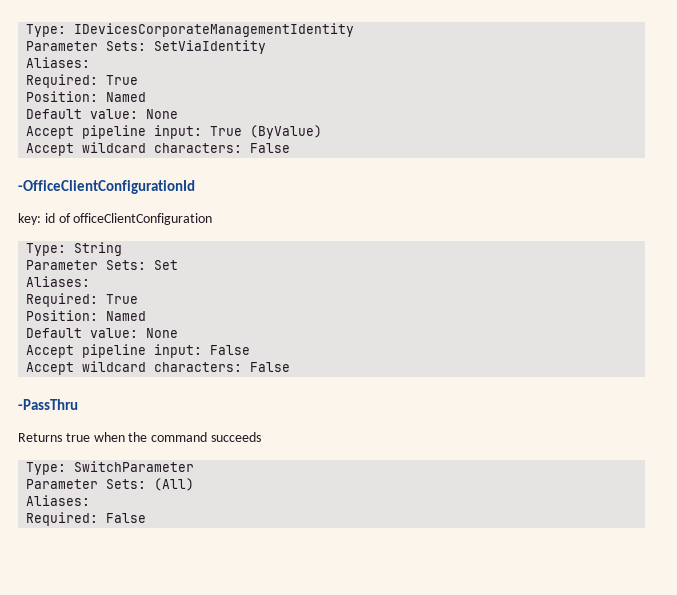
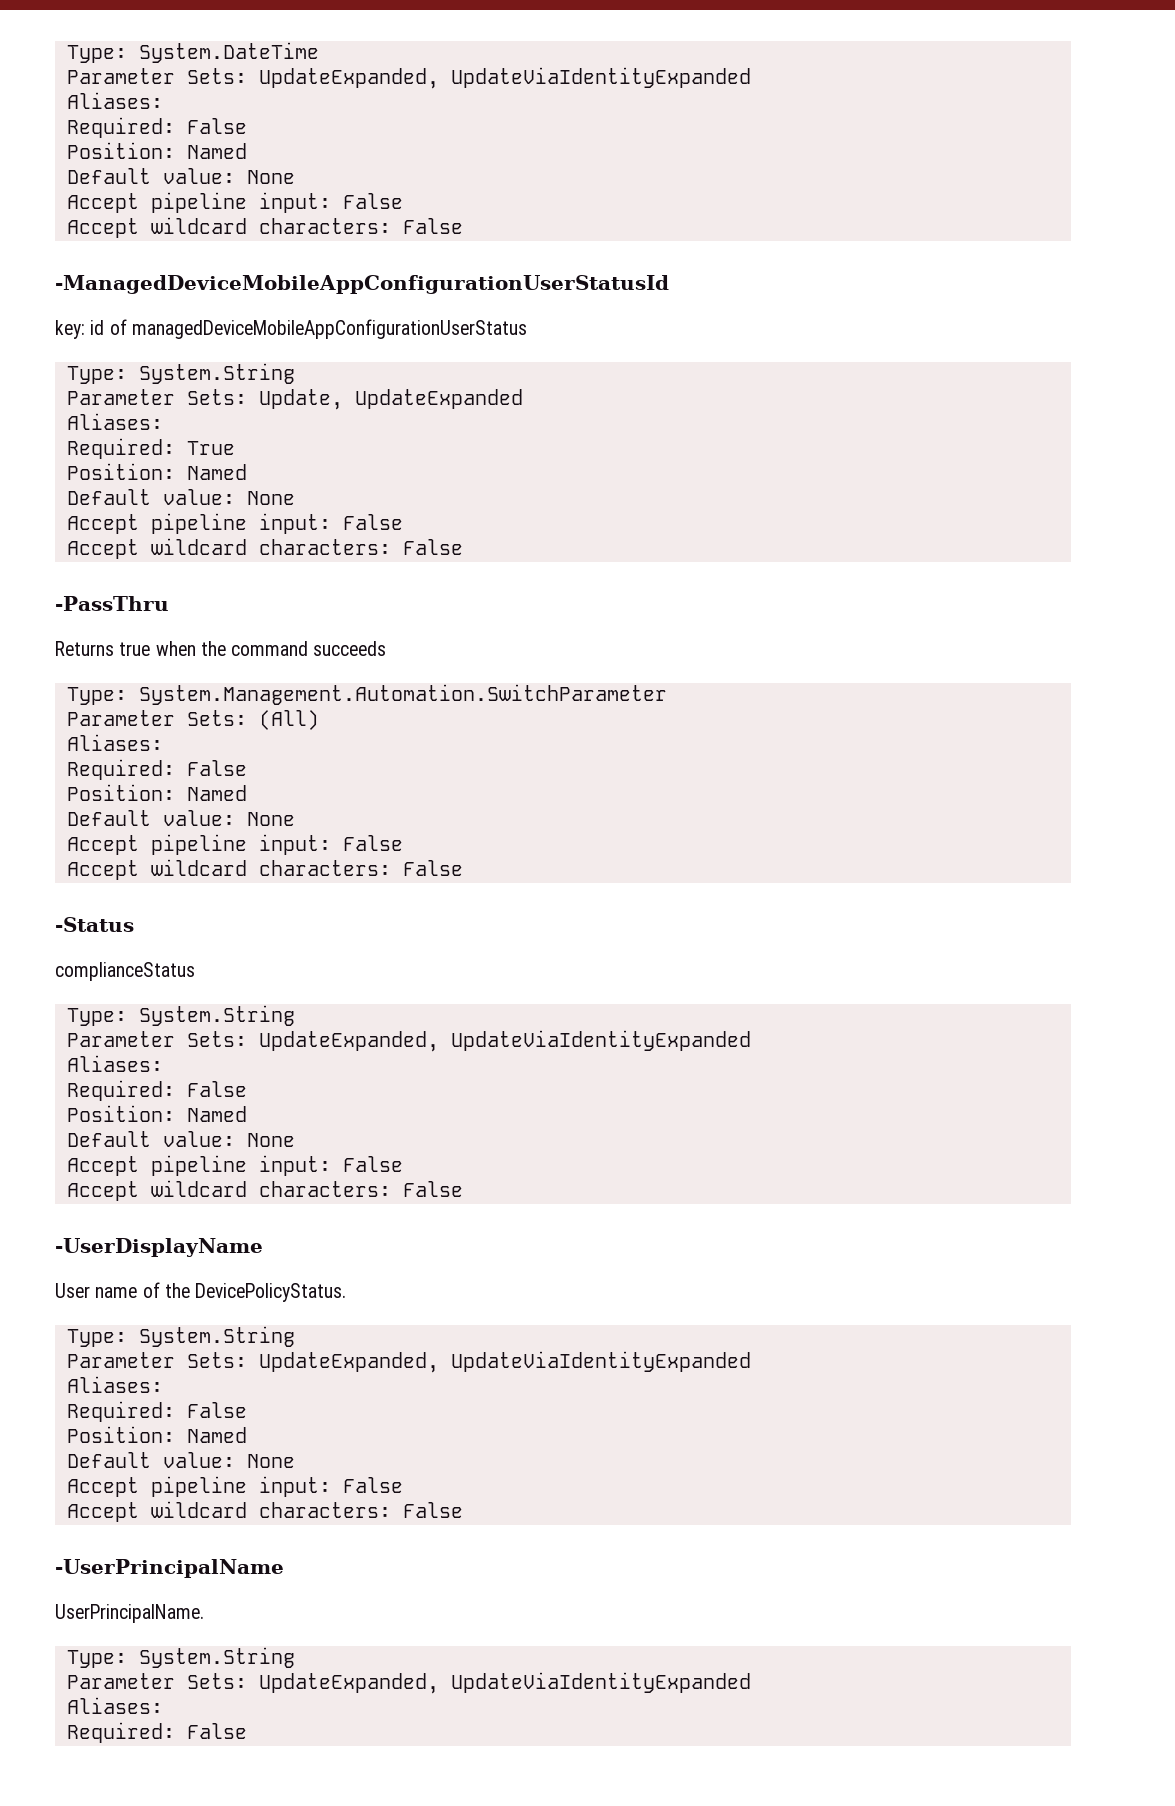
[26,23,355,37] [26,40,267,54] [26,57,91,68] [26,74,139,88] [26,91,147,102] [26,109,179,119] [26,125,323,139] [26,142,291,156] [18,180,195,194] Type: IDevicesCorporateManagementIdentity // Parameter Sets: SetViaIdentity // Aliases: // Required: True // Position: Named // Default value: None // Accept pipeline input: True (ByValue) // Accept wildcard characters: False // -OfficeClientConfigurationId -> [66,42,319,63] [66,67,751,89] [66,92,163,109] [66,117,247,138] [66,142,247,159] [66,168,295,184] [66,192,403,213] [66,217,463,238] [55,275,669,294] Type: System.DateTime // Parameter Sets: UpdateExpanded, UpdateViaIdentityExpanded // Aliases: // Required: False // Position: Named // Default value: None // Accept pipeline input: False // Accept wildcard characters: False // -ManagedDeviceMobileAppConfigurationUserStatusId
[73,213,213,225] [26,242,123,256] [26,260,179,270] officeClientConfiguration // Type: String // Parameter Sets: Set -> [131,319,527,339] [66,363,295,384] [66,389,523,410] managedDeviceMobileAppConfigurationUserStatus // Type: System.String // Parameter Sets: Update, UpdateExpanded
[74,461,195,472] SwitchParameter -> [138,684,667,705] System.Management.Automation.SwitchParameter
(147, 518) none -> [66,784,247,801] [66,810,295,826] [66,834,403,855] [66,859,463,880] [55,917,134,932] [55,962,195,981] [66,1005,295,1026] [66,1030,751,1052] [66,1055,163,1072] [66,1080,247,1101] [66,1105,247,1122] [66,1131,295,1147] [66,1155,403,1176] [66,1180,463,1201] [55,1238,263,1257] [55,1282,347,1302] [66,1326,295,1347] [66,1351,751,1373] [66,1376,163,1393] [66,1401,247,1422] [66,1426,247,1443] [66,1452,295,1468] [66,1476,403,1497] [66,1501,463,1522] [55,1559,284,1578] [55,1604,204,1623] [66,1647,295,1668] [66,1672,751,1694] [66,1697,163,1714] [66,1722,247,1743] // Position: Named // Default value: None // Accept pipeline input: False // Accept wildcard characters: False // -Status // complianceStatus // Type: System.String // Parameter Sets: UpdateExpanded, UpdateViaIdentityExpanded // Aliases: // Required: False // Position: Named // Default value: None // Accept pipeline input: False // Accept wildcard characters: False // -UserDisplayName // User name of the DevicePolicyStatus. // Type: System.String // Parameter Sets: UpdateExpanded, UpdateViaIdentityExpanded // Aliases: // Required: False // Position: Named // Default value: None // Accept pipeline input: False // Accept wildcard characters: False // -UserPrincipalName // UserPrincipalName. // Type: System.String // Parameter Sets: UpdateExpanded, UpdateViaIdentityExpanded // Aliases: // Required: False

